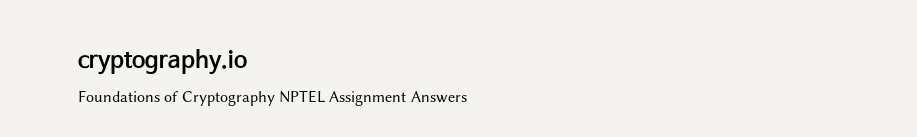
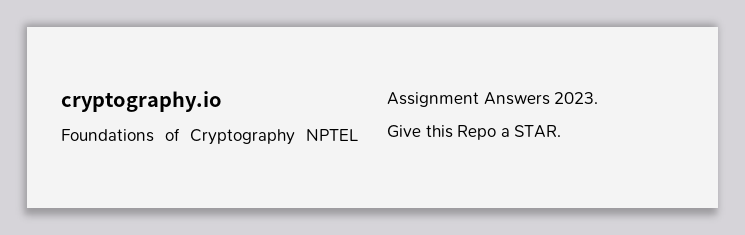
(467, 97) none -> [554,92,599,104] [387,125,562,140] 2023. // Give this Repo a STAR.

